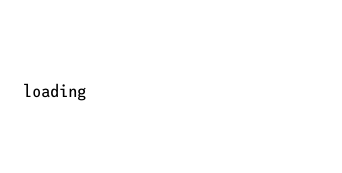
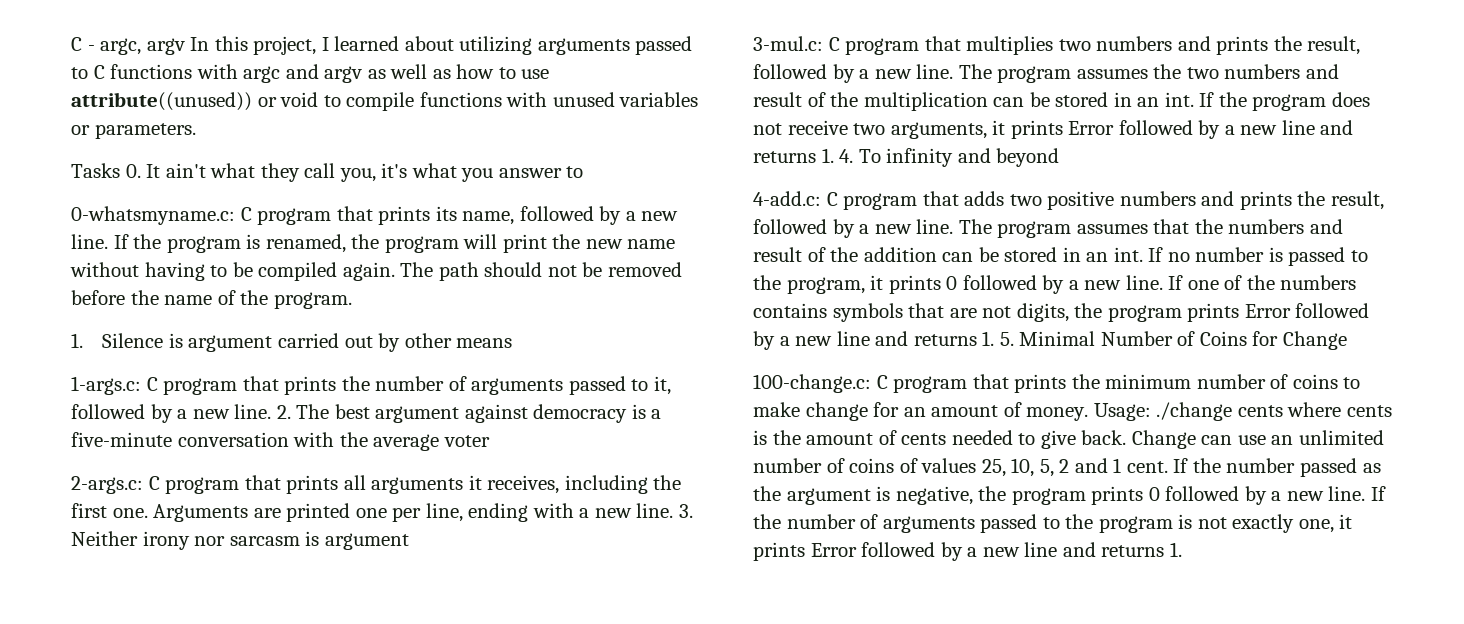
[23,83,86,101] loading -> [71,36,693,55] [71,64,550,83] [71,92,699,111] [71,123,196,139] [71,163,584,182] [71,206,679,225] [71,234,676,253] [70,262,682,281] [71,290,352,309] [71,333,513,352] [71,376,671,395] [71,404,662,423] [71,432,490,451] [71,475,682,494] [71,503,693,522] [71,531,409,550] [753,36,1361,55] [753,64,1339,83] [753,92,1370,111] [753,120,1354,139] [753,148,1060,167] [753,191,1384,210] [753,219,1343,238] [753,247,1369,266] [753,275,1357,294] [753,303,1370,322] [753,331,1347,350] [753,374,1361,393] [753,402,1392,421] [753,430,1384,449] [753,458,1381,477] [753,486,1386,505] [753,514,1353,533] [753,542,1182,561] C - argc, argv In this project, I learned about utilizing arguments passed to C functions with argc and argv as well as how to use attribute((unused)) or void to compile functions with unused variables or parameters. // Tasks 0. It ain't what they call you, it's what you answer to // 0-whatsmyname.c: C program that prints its name, followed by a new line. If the program is renamed, the program will print the new name without having to be compiled again. The path should not be removed before the name of the program. // 1. Silence is argument carried out by other means // 1-args.c: C program that prints the number of arguments passed to it, followed by a new line. 2. The best argument against democracy is a five-minute conversation with the average voter // 2-args.c: C program that prints all arguments it receives, including the first one. Arguments are printed one per line, ending with a new line. 3. Neither irony nor sarcasm is argument // 3-mul.c: C program that multiplies two numbers and prints the result, followed by a new line. The program assumes the two numbers and result of the multiplication can be stored in an int. If the program does not receive two arguments, it prints Error followed by a new line and returns 1. 4. To infinity and beyond // 4-add.c: C program that adds two positive numbers and prints the result, followed by a new line. The program assumes that the numbers and result of the addition can be stored in an int. If no number is passed to the program, it prints 0 followed by a new line. If one of the numbers contains symbols that are not digits, the program prints Error followed by a new line and returns 1. 5. Minimal Number of Coins for Change // 100-change.c: C program that prints the minimum number of coins to make change for an amount of money. Usage: ./change cents where cents is the amount of cents needed to give back. Change can use an unlimited number of coins of values 25, 10, 5, 2 and 1 cent. If the number passed as the argument is negative, the program prints 0 followed by a new line. If the number of arguments passed to the program is not exactly one, it prints Error followed by a new line and returns 1.

